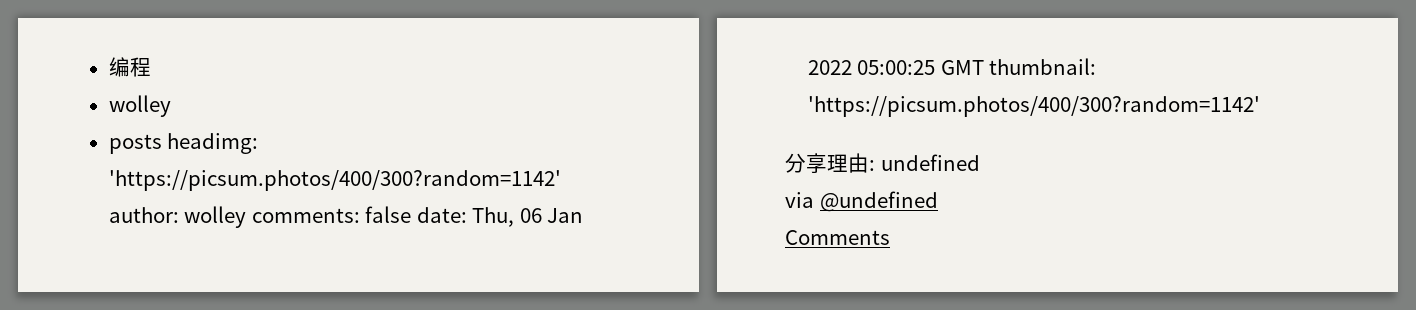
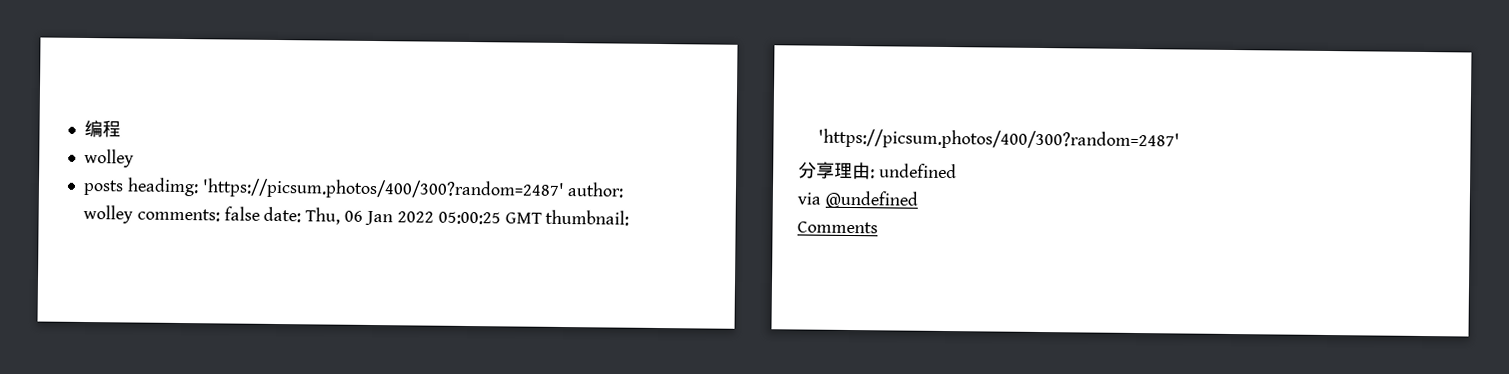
[108,170,561,191] 'https://picsum.photos/400/300?random=1142' -> [201,178,565,201] 'https://picsum.photos/400/300?random=2487'
[807,96,1260,117] 'https://picsum.photos/400/300?random=1142' -> [817,128,1180,151] 'https://picsum.photos/400/300?random=2487'

